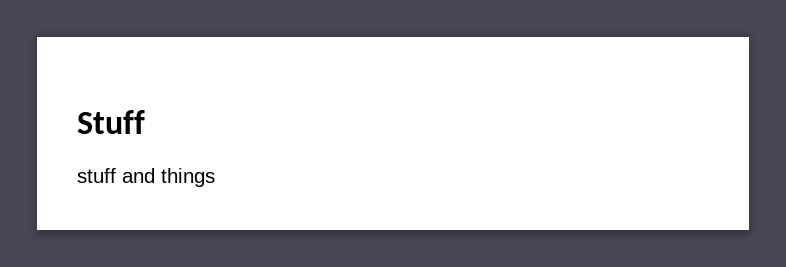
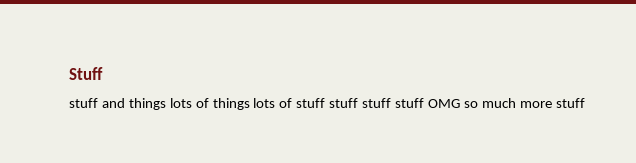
(215, 177) none -> [169,98,585,110] lots of things lots of stuff stuff stuff stuff OMG so much more stuff

